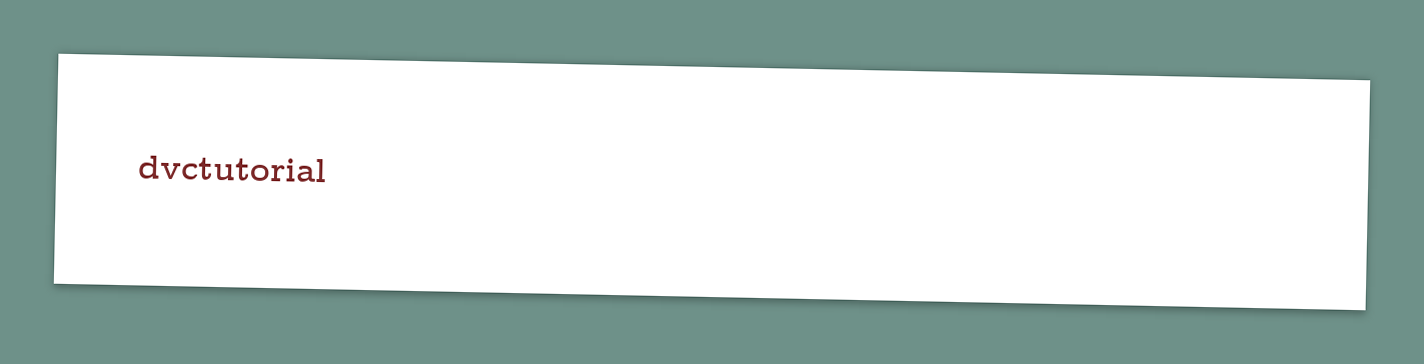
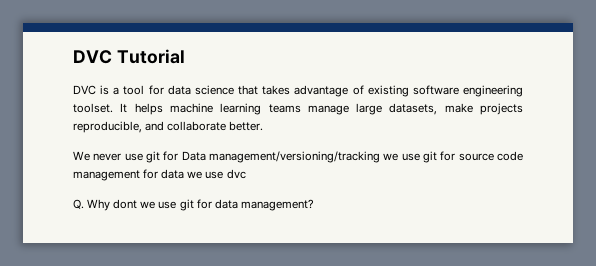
[137,155,327,183] dvctutorial -> [73,49,185,64] [73,85,523,97] [73,103,523,115] [73,121,264,133] [73,151,523,163] [73,169,246,181] [73,199,314,211] DVC Tutorial // DVC is a tool for data science that takes advantage of existing software engineering toolset. It helps machine learning teams manage large datasets, make projects reproducible, and collaborate better. // We never use git for Data management/versioning/tracking we use git for source code management for data we use dvc // Q. Why dont we use git for data management?

